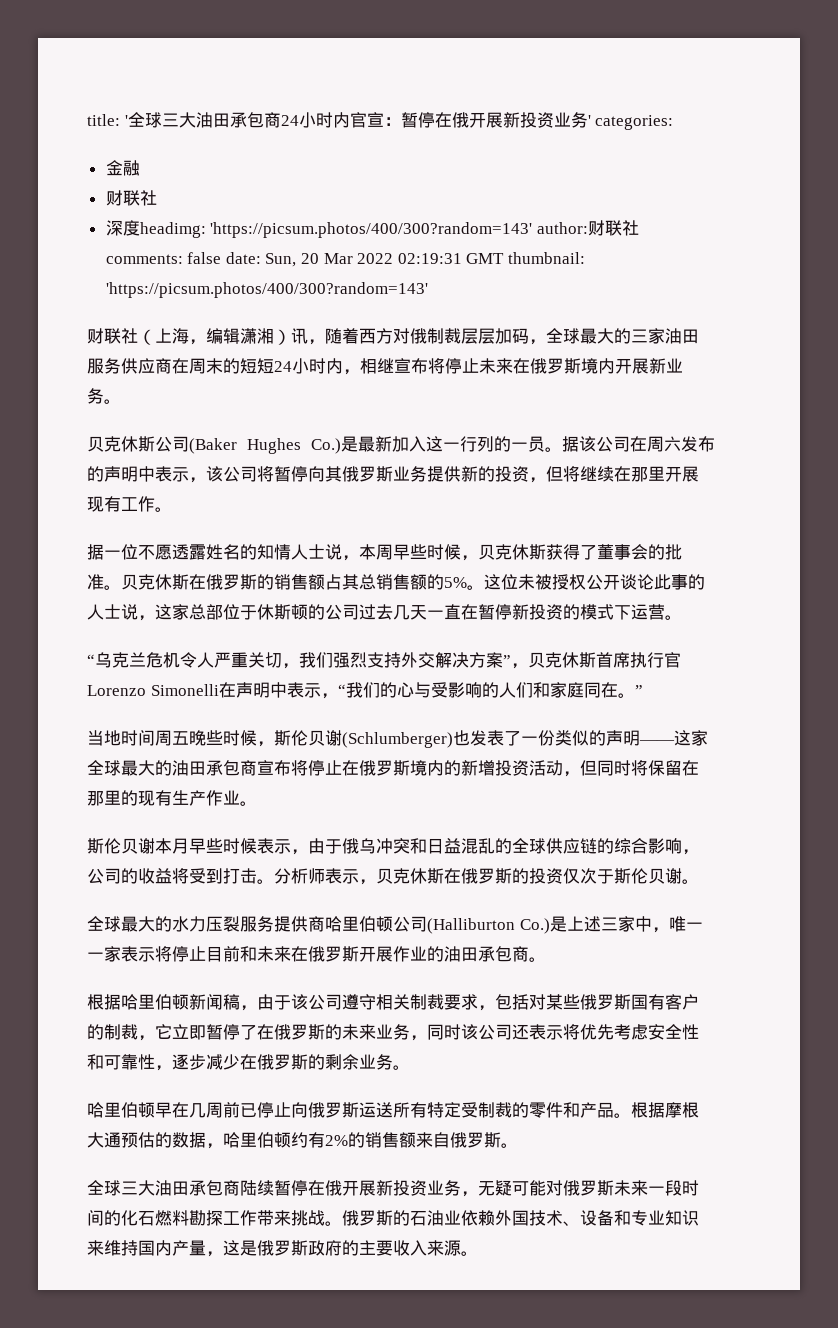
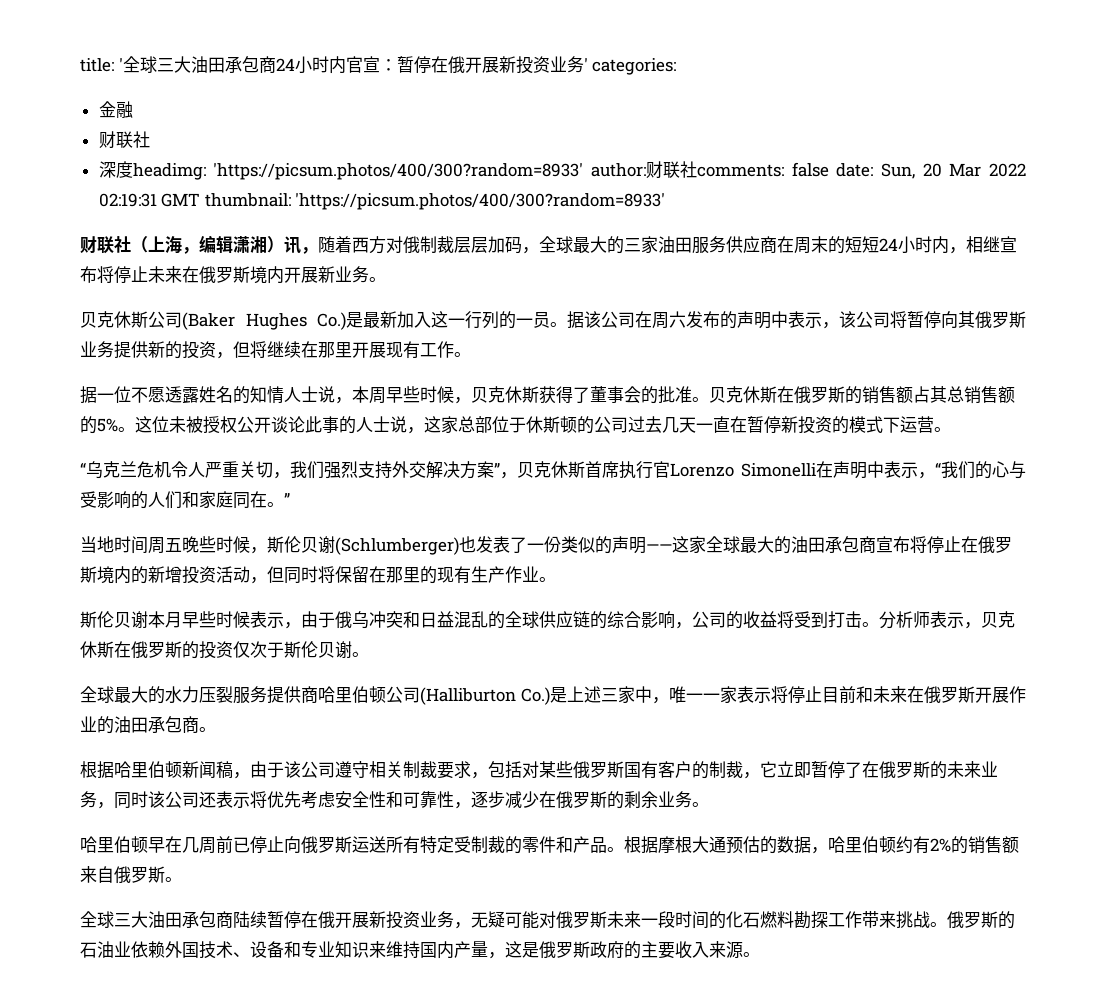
[210,222,533,238] 'https://picsum.photos/400/300?random=143' -> [213,163,584,180] 'https://picsum.photos/400/300?random=8933'
[105,282,428,298] 'https://picsum.photos/400/300?random=143' -> [295,193,666,210] 'https://picsum.photos/400/300?random=8933'

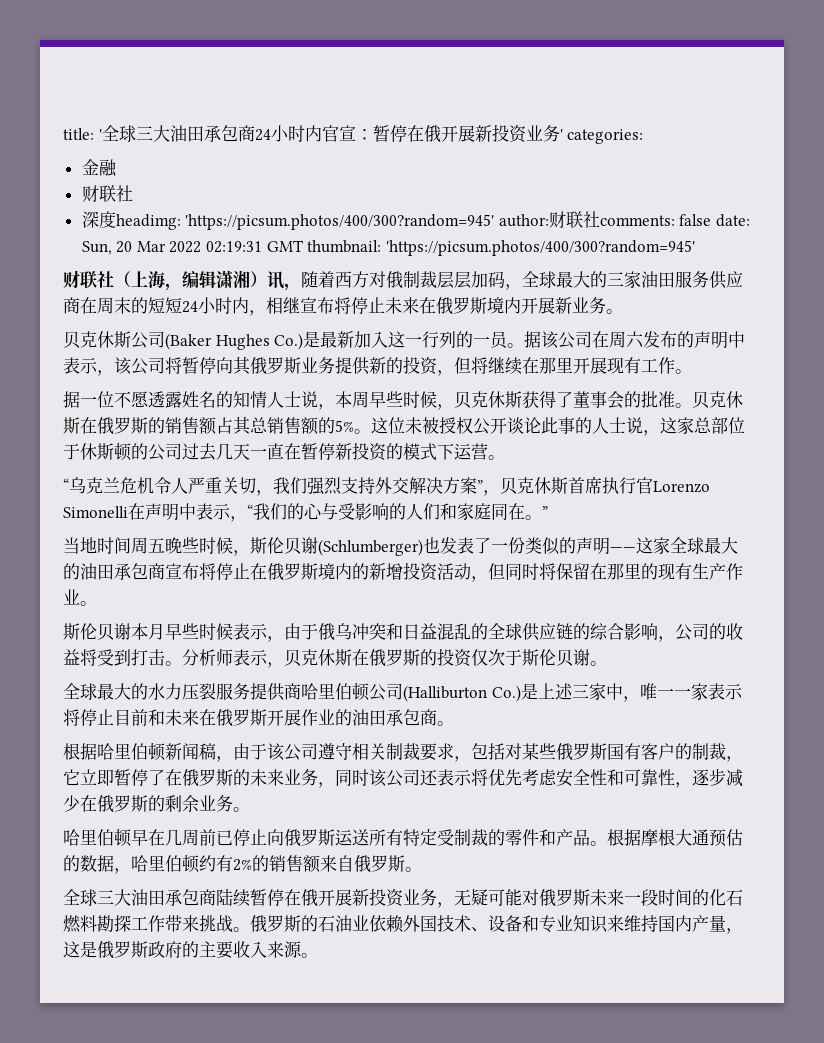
[213,163,584,180] 'https://picsum.photos/400/300?random=8933' -> [185,214,495,230] 'https://picsum.photos/400/300?random=945'
[295,193,666,210] 'https://picsum.photos/400/300?random=8933' -> [385,240,695,256] 'https://picsum.photos/400/300?random=945'

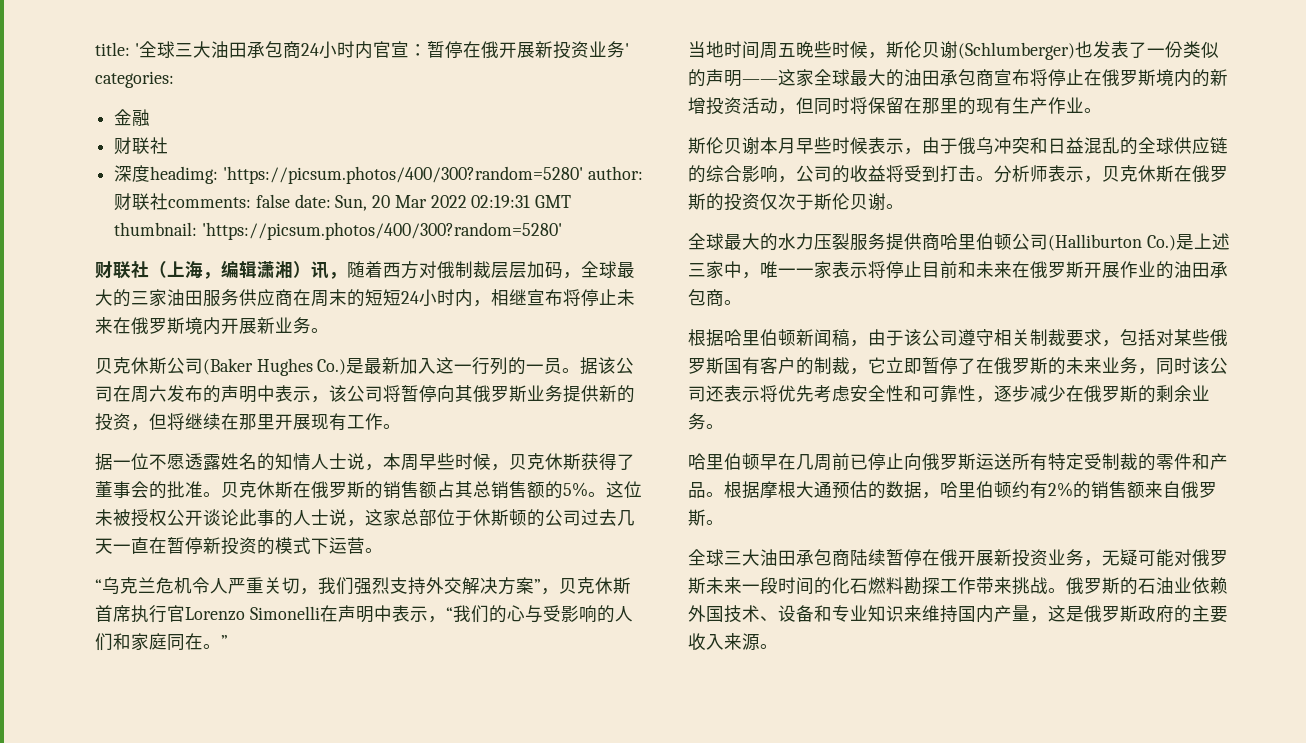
[185,214,495,230] 'https://picsum.photos/400/300?random=945' -> [222,166,583,184] 'https://picsum.photos/400/300?random=5280'
[385,240,695,256] 'https://picsum.photos/400/300?random=945' -> [201,222,562,240] 'https://picsum.photos/400/300?random=5280'

